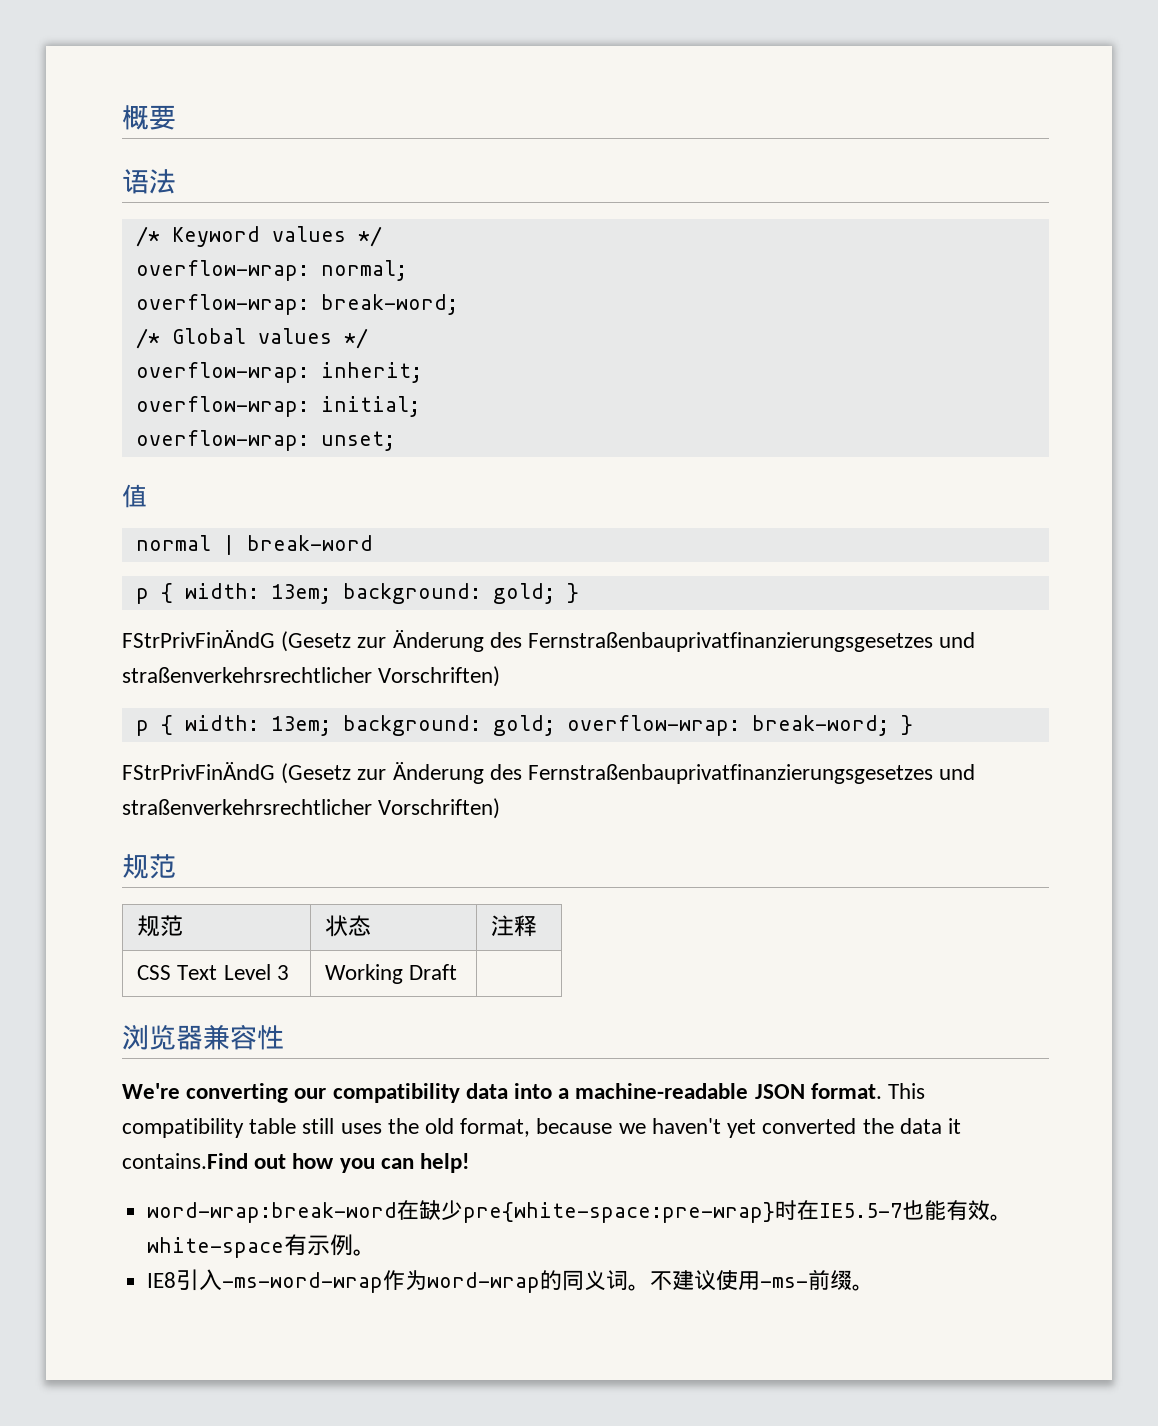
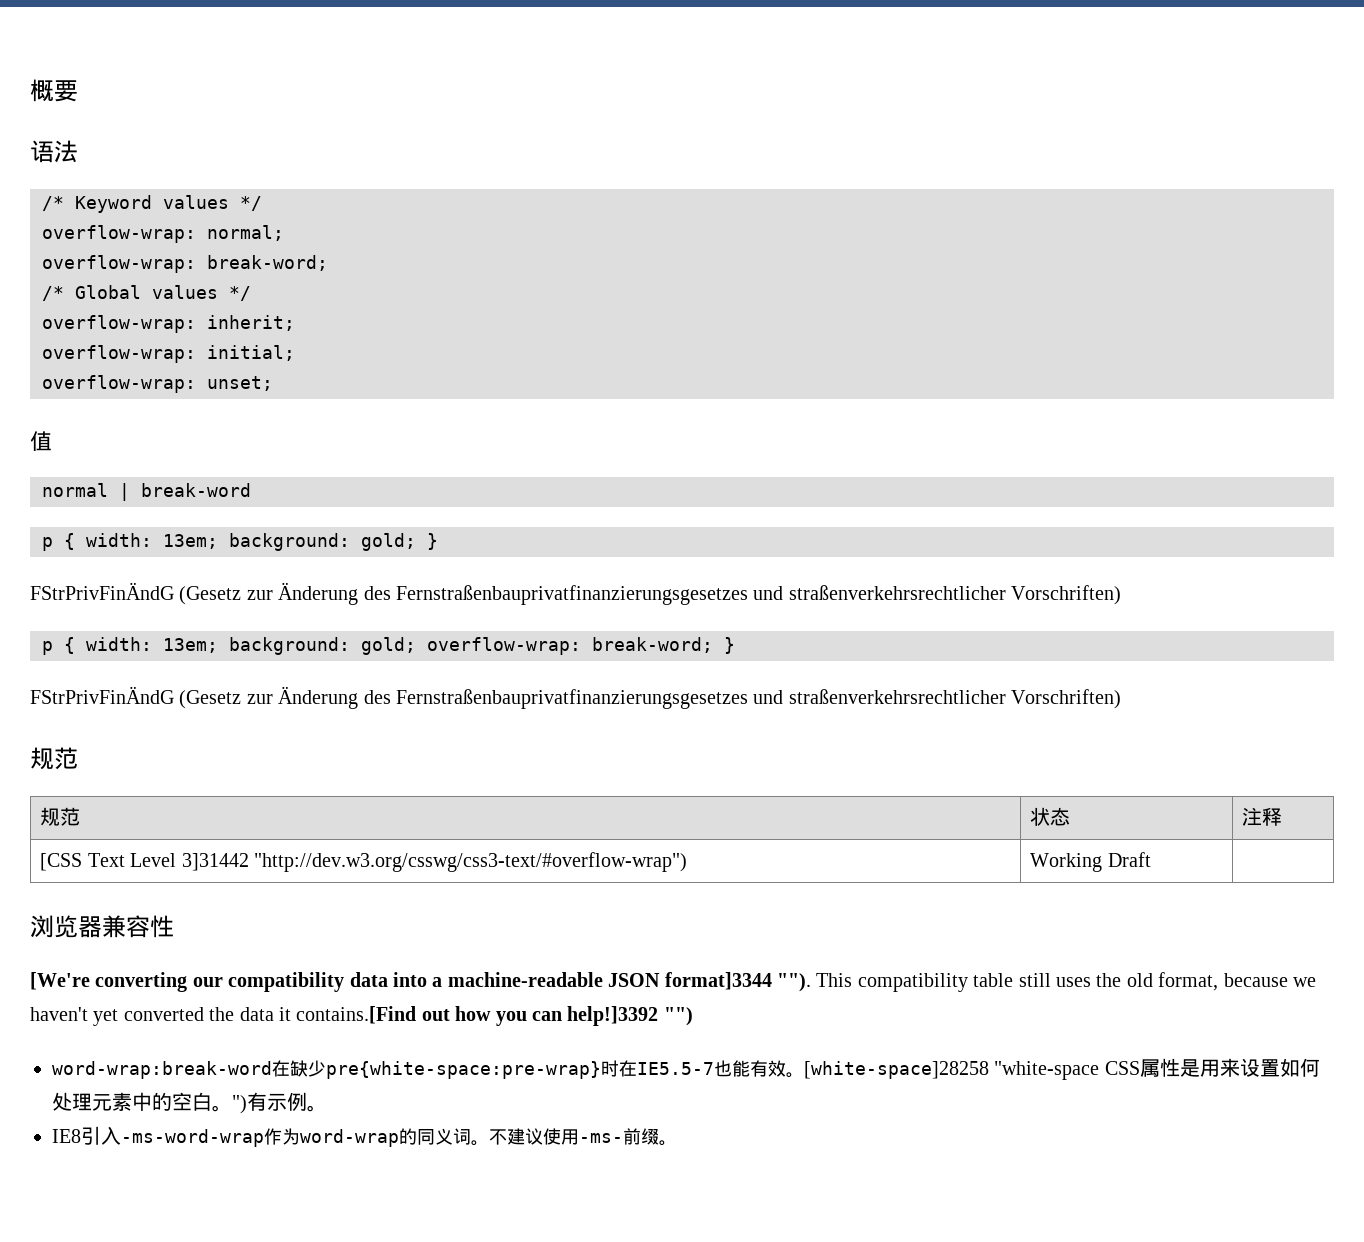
[137,965,172,980] CSS -> [40,853,83,871] [CSS
[276,965,289,980] 3 -> [181,852,687,872] 3]31442 "http://dev.w3.org/csswg/css3-text/#overflow-wrap")
[122,1083,180,1099] We're -> [30,972,90,990] [We're
[810,1083,882,1099] format. -> [664,972,811,992] format]3344 "").
[122,1153,248,1169] contains.Find -> [296,1006,417,1024] contains.[Find
[420,1153,470,1173] help! -> [567,1006,693,1026] help!]3392 "")
[147,1237,285,1258] white-space -> [804,1058,1320,1080] [52,1092,247,1114] [white-space]28258 "white-space CSS属性是用来设置如何处理元素中的空白。")

